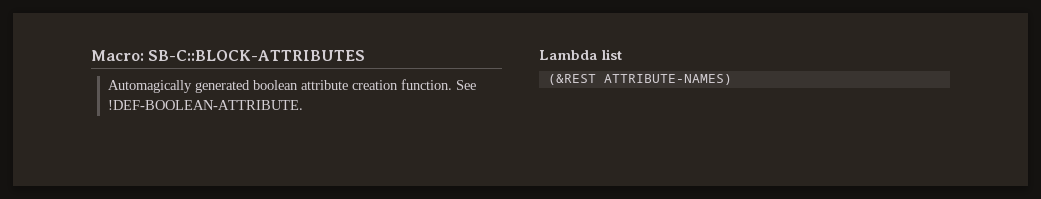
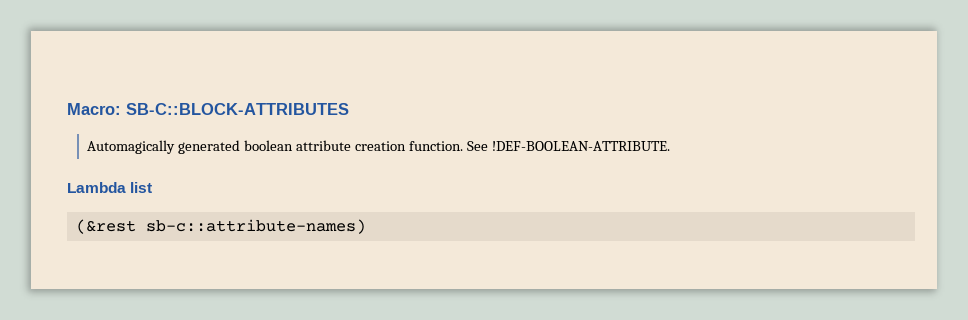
[547,74,732,85] (&REST ATTRIBUTE-NAMES) -> [75,219,366,234] (&rest sb-c::attribute-names)

